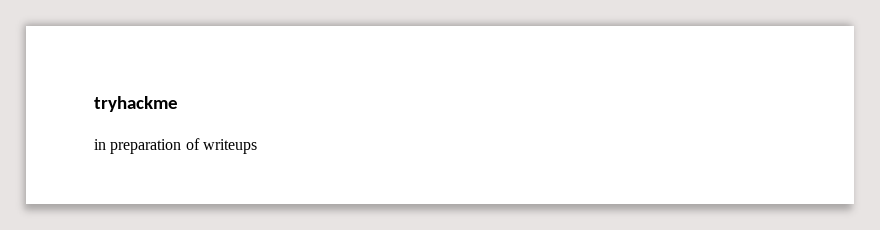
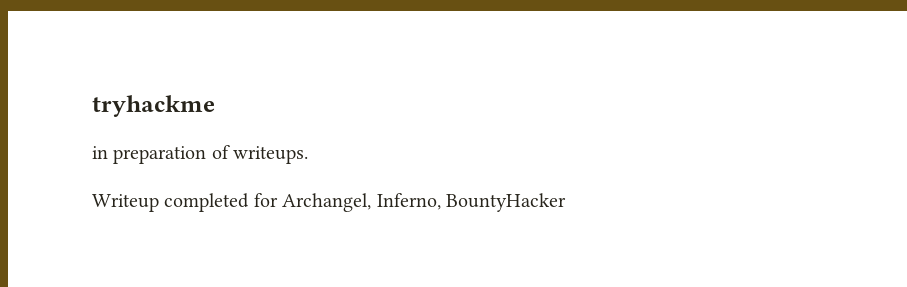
[202,139,257,154] writeups -> [233,146,309,164] [92,193,566,212] writeups. // Writeup completed for Archangel, Inferno, BountyHacker

